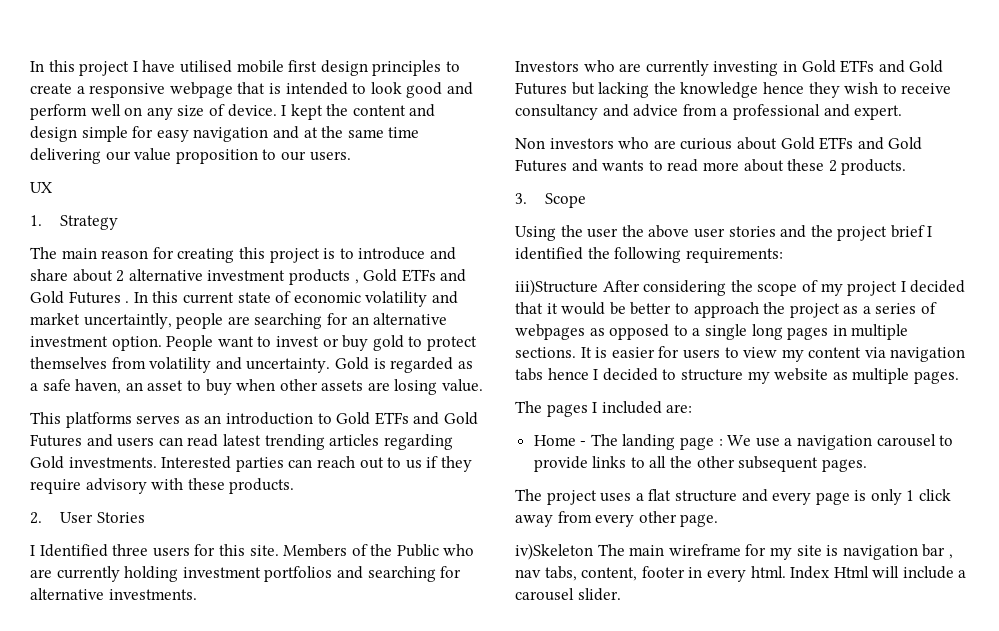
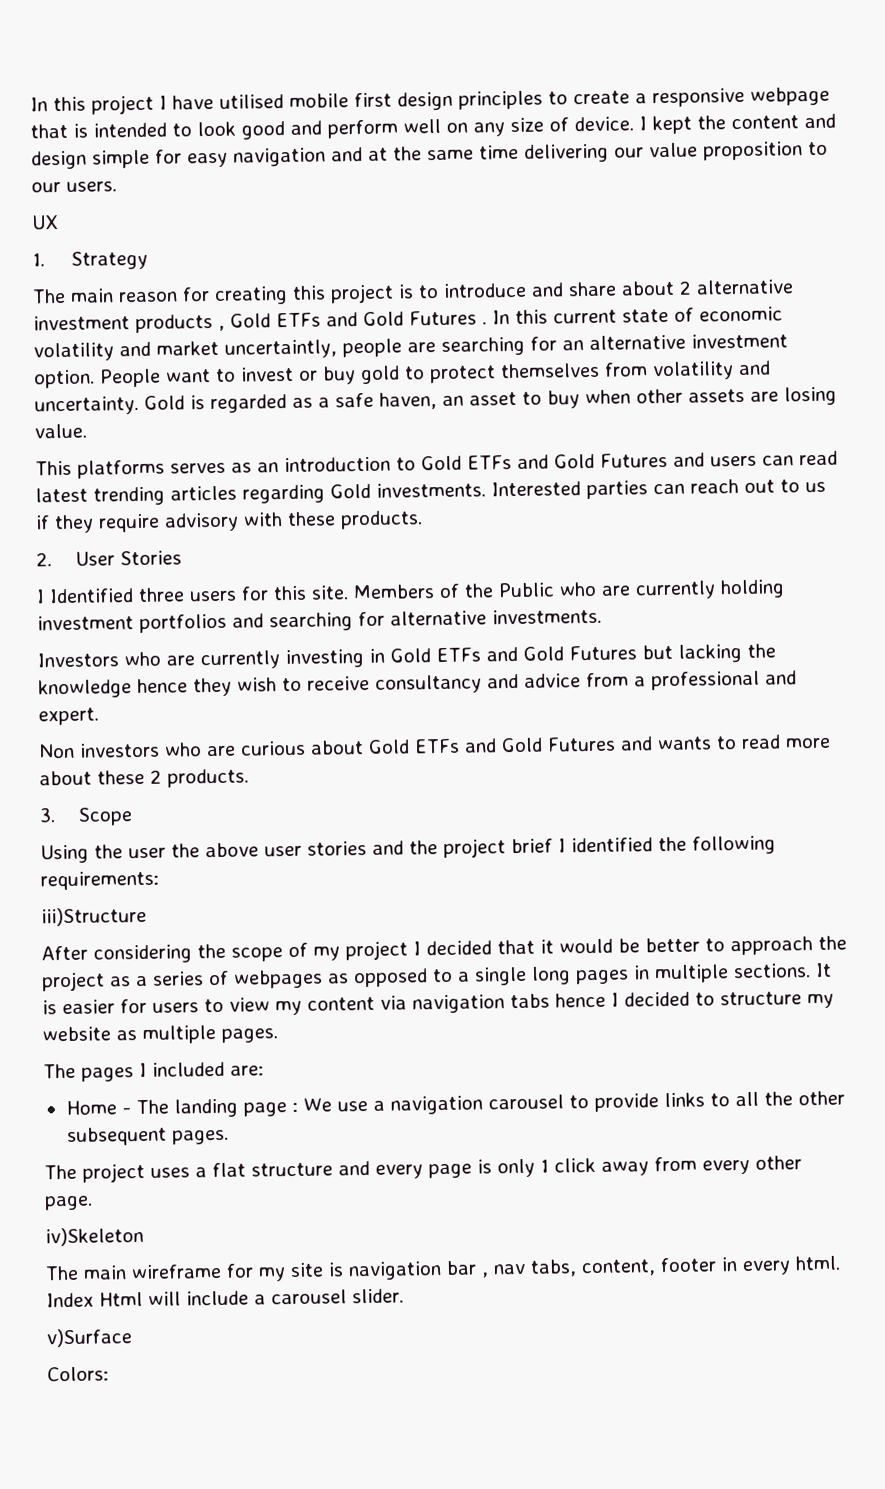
(598, 287) none -> (147, 916) //
(593, 551) none -> (144, 1237) //
(621, 594) none -> [46,1328,132,1348] [47,1366,109,1382] // v)Surface // Colors:

